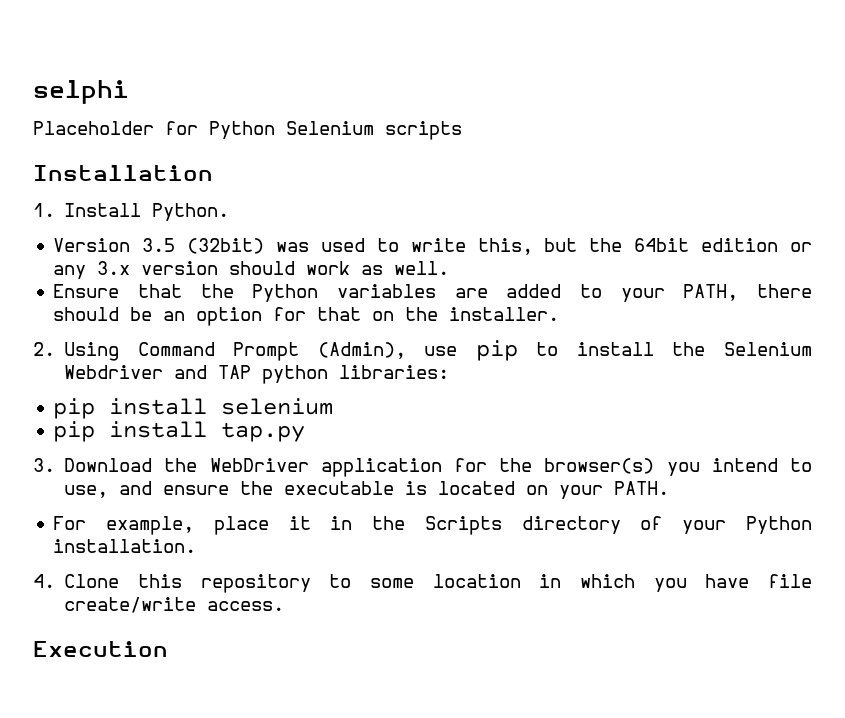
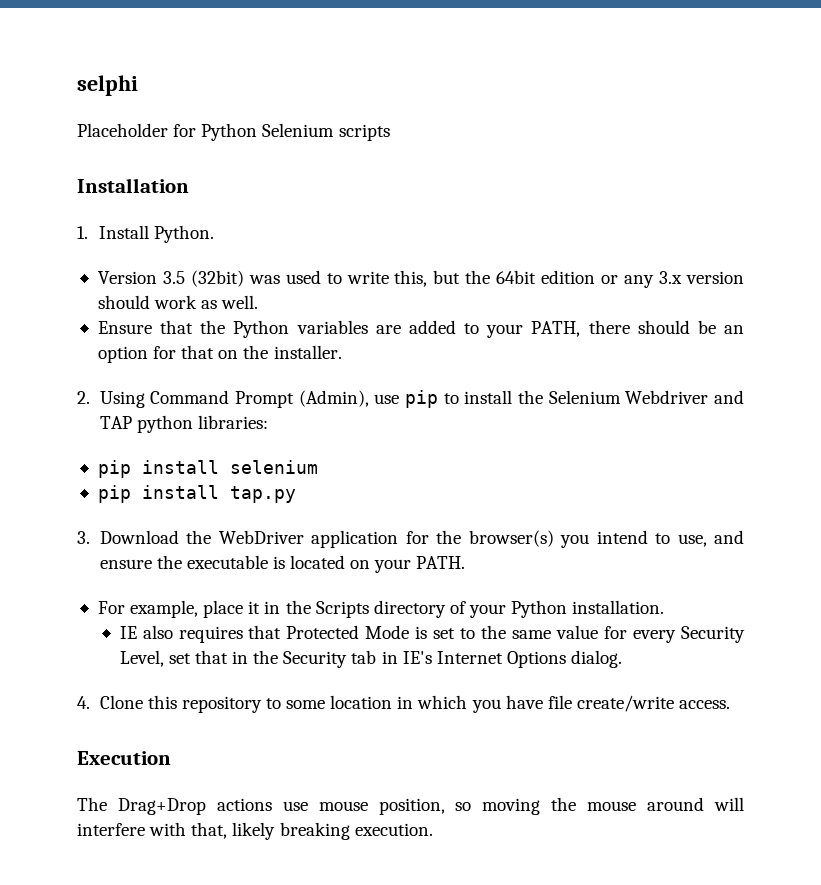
(197, 546) none -> [119,625,746,643] [119,650,623,668] // IE also requires that Protected Mode is set to the same value for every Security Level, set that in the Security tab in IE's Internet Options dialog.
(168, 649) none -> [77,797,744,815] [77,822,433,840] // The Drag+Drop actions use mouse position, so moving the mouse around will interfere with that, likely breaking execution.

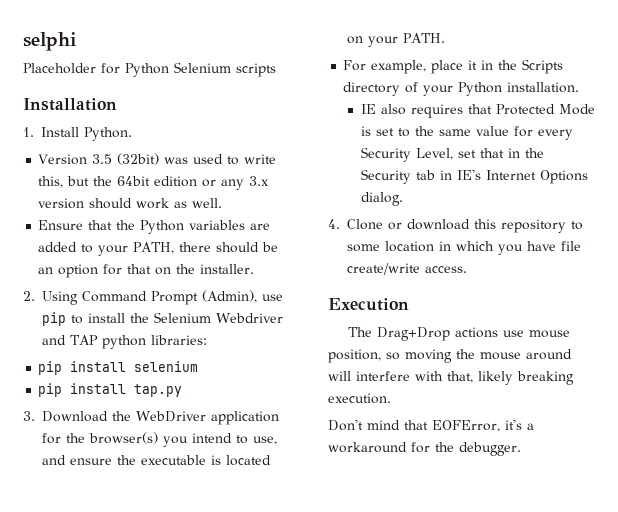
(143, 702) none -> [388,219,470,230] or download
(433, 829) none -> [328,419,534,432] [328,442,521,456] // Don't mind that EOFError, it's a workaround for the debugger.

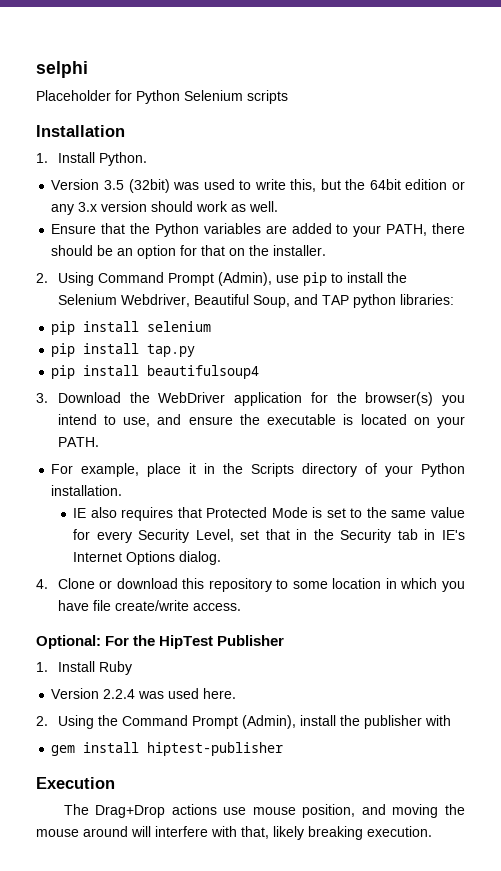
[216,313,283,323] Webdriver -> [120,294,290,308] Webdriver, Beautiful Soup,
(183, 390) none -> [51,365,260,379] // pip install beautifulsoup4
(467, 269) none -> [36,635,285,649] [36,661,132,675] [51,688,237,699] [36,715,451,729] [51,742,284,756] // Optional: For the HipTest Publisher // 1. Install Ruby // Version 2.2.4 was used here. // 2. Using the Command Prompt (Admin), install the publisher with // gem install hiptest-publisher
[386,352,400,360] so -> [361,804,386,815] and
[328,419,534,432] [328,442,521,456] // Don't mind that EOFError, it's a workaround for the debugger. -> (432, 831) none

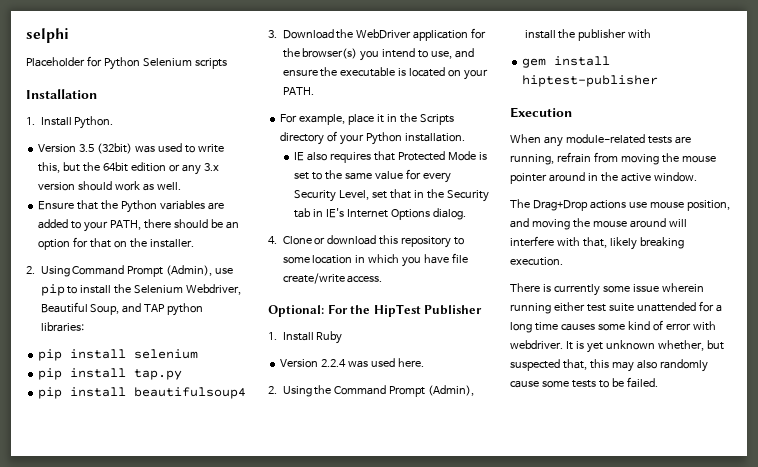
(115, 783) none -> [510,134,691,147] [510,152,716,165] [510,172,697,184] // When any module-related tests are running, refrain from moving the mouse pointer around in the active window.
(432, 831) none -> [510,283,704,296] [510,301,722,314] [510,320,716,333] [510,340,724,353] [510,359,708,372] [510,377,658,388] // There is currently some issue wherein running either test suite unattended for a long time causes some kind of error with webdriver. It is yet unknown whether, but suspected that, this may also randomly cause some tests to be failed.

